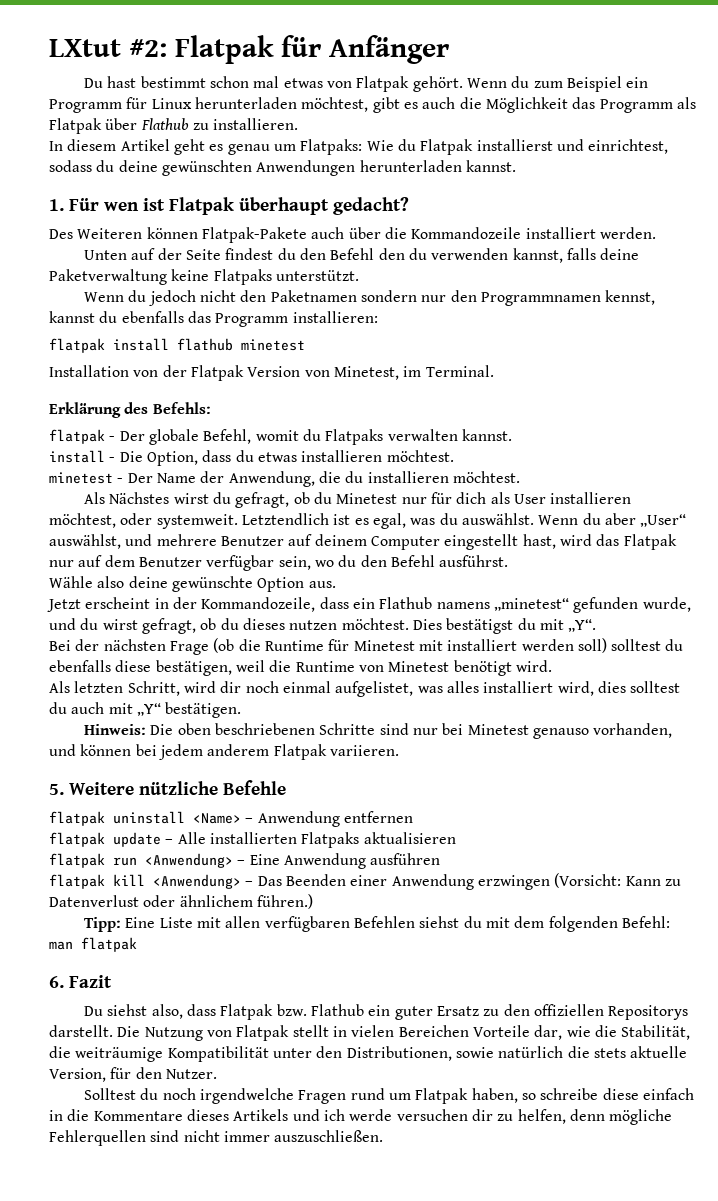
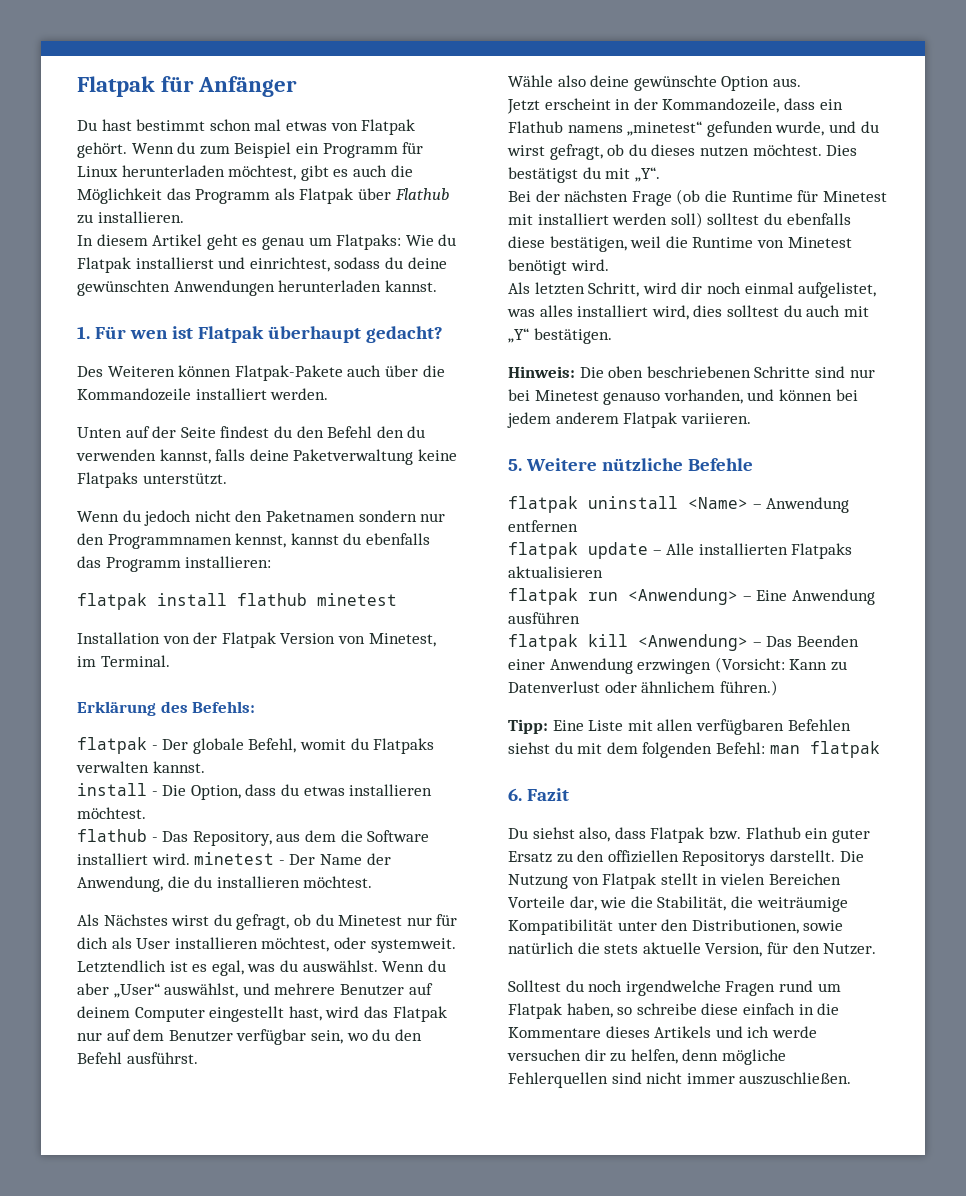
[49,39,167,57] LXtut #2: -> (77, 86) none
(454, 456) none -> [77,829,430,846] [77,853,190,865] flathub - Das Repository, aus dem die Software installiert wird.

